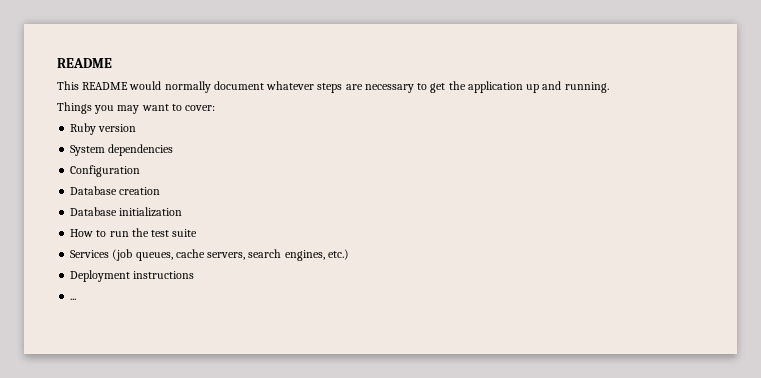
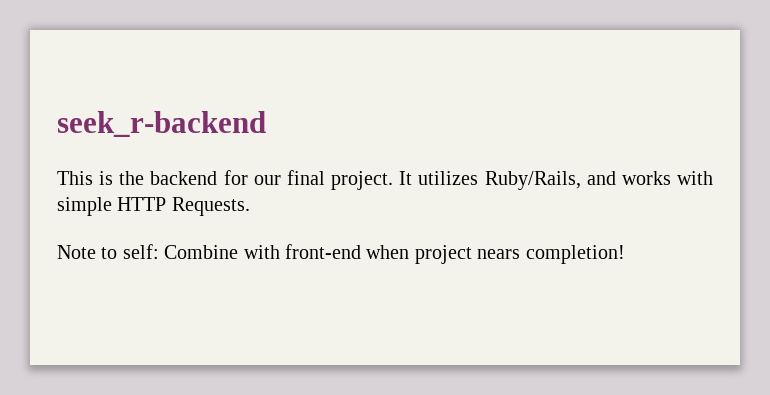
[57,58,112,68] README -> [57,111,266,137] seek_r-backend
[82,81,609,93] [57,102,216,114] [70,123,137,135] [70,144,174,156] [70,165,141,177] [70,186,161,195] [70,207,183,217] [70,228,198,237] [70,249,349,261] [70,270,195,282] [70,298,77,300] README would normally document whatever steps are necessary to get the application up and running. // Things you may want to cover: // Ruby version // System dependencies // Configuration // Database creation // Database initialization // How to run the test suite // Services (job queues, cache servers, search engines, etc.) // Deployment instructions // ... -> [99,170,713,190] [57,197,250,216] [57,244,625,264] is the backend for our final project. It utilizes Ruby/Rails, and works with simple HTTP Requests. // Note to self: Combine with front-end when project nears completion!

